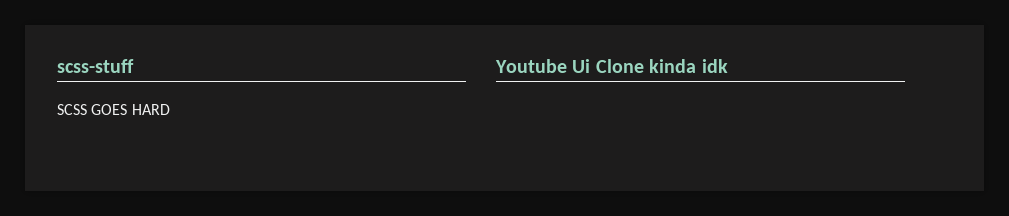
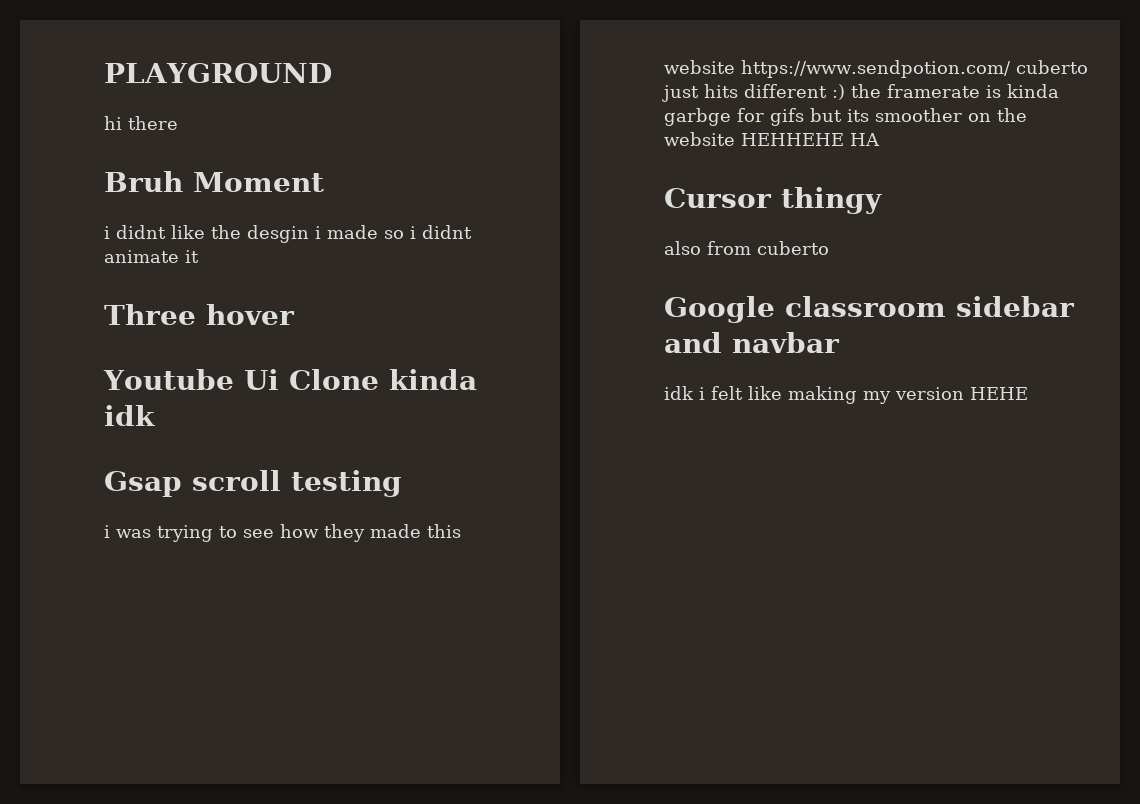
[57,59,134,73] [57,104,170,115] scss-stuff // SCSS GOES HARD -> [104,63,332,83] [104,116,178,130] [104,171,324,192] [104,225,472,243] [104,250,199,263] [104,304,295,325] PLAYGROUND // hi there // Bruh Moment // i didnt like the desgin i made so i didnt animate it // Three hover
(728, 66) none -> [104,470,402,497] [104,524,461,542] [664,60,1088,78] [662,84,1059,102] [664,108,1027,126] [664,132,880,146] [664,187,882,214] [664,241,829,255] [664,296,1075,323] [664,332,840,353] [664,386,1028,404] // Gsap scroll testing // i was trying to see how they made this website https://www.sendpotion.com/ cuberto just hits different :) the framerate is kinda garbge for gifs but its smoother on the website HEHHEHE HA // Cursor thingy // also from cuberto // Google classroom sidebar and navbar // idk i felt like making my version HEHE

